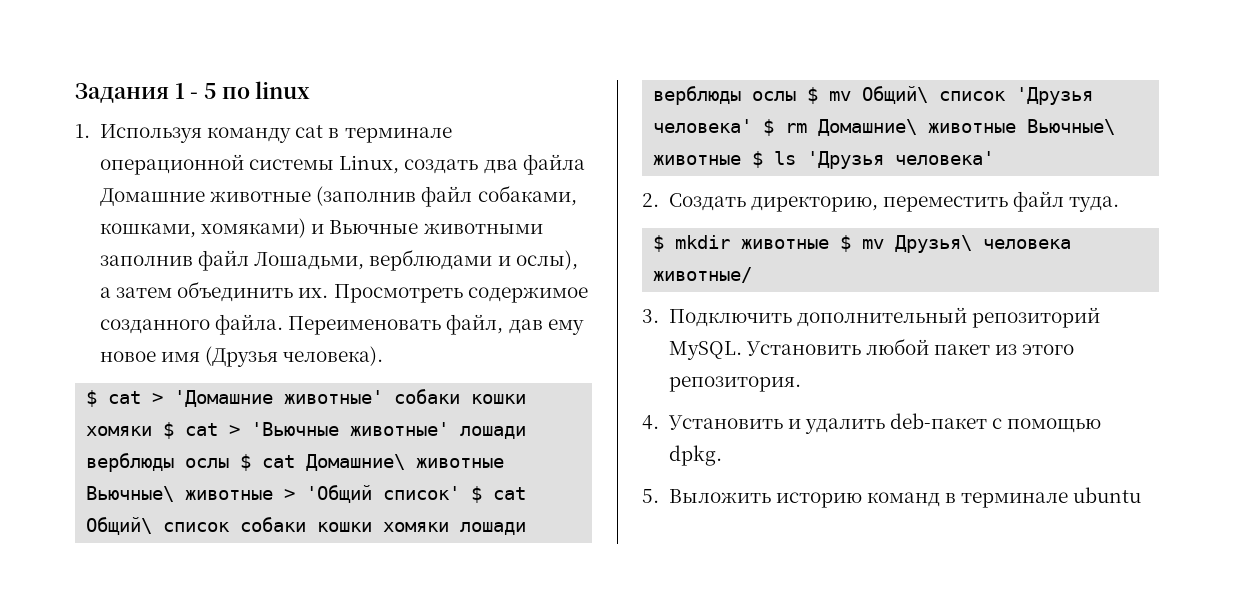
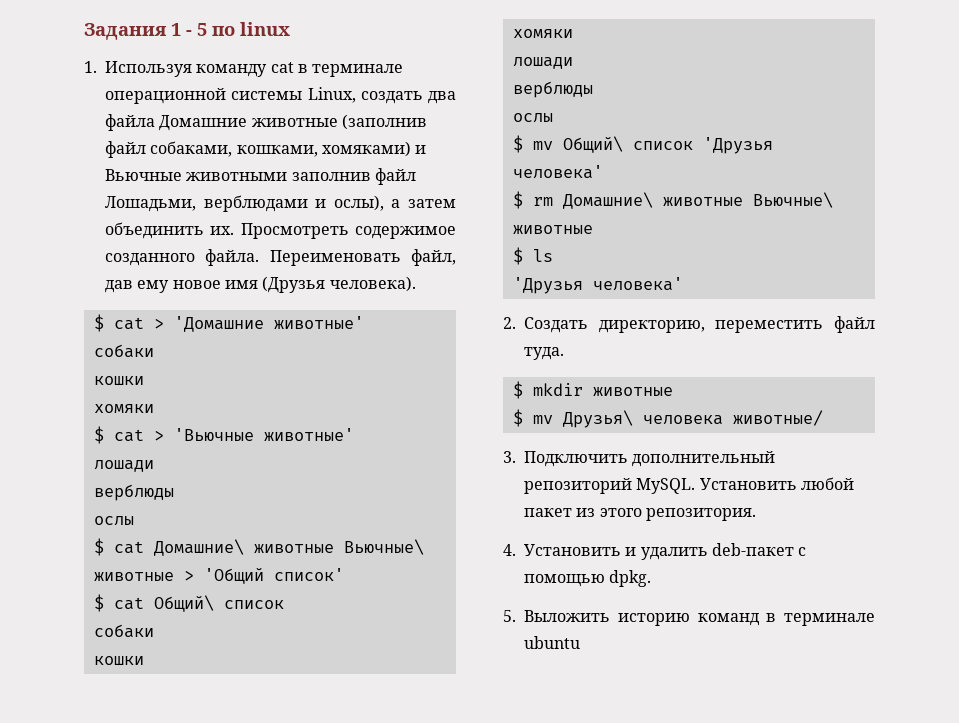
[394,389,527,404] [86,426,153,436] собаки кошки хомяки -> [93,344,154,358] [93,376,144,385] [93,404,154,413] // собаки // кошки // хомяки //
[460,426,527,439] [86,453,230,472] лошади верблюды ослы -> [93,460,154,472] [93,484,174,501] [93,516,134,526] // лошади // верблюды // ослы //
(461, 493) none -> (344, 574) //
[240,517,527,535] [653,86,797,105] собаки кошки хомяки лошади верблюды ослы -> [93,624,154,638] [93,656,144,665] [512,29,573,38] [512,57,573,69] [512,81,593,98] [512,113,553,123] // собаки // кошки // хомяки // лошади // верблюды // ослы //
(753, 126) none -> (603, 172) //
(742, 160) none -> (593, 229) //
(797, 158) none -> (553, 255) //
(830, 244) none -> (673, 391) //

